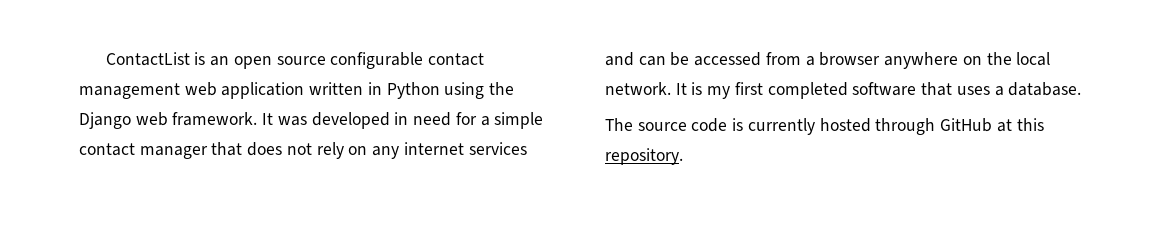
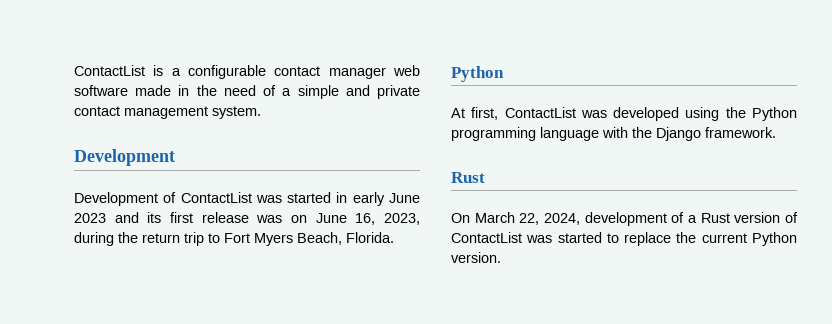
[210,52,485,69] [79,82,515,99] [79,112,544,129] [79,142,527,159] [605,52,1051,69] [605,82,1082,99] [605,118,1044,135] [605,148,683,165] an open source configurable contact management web application written in Python using the Django web framework. It was developed in need for a simple contact manager that does not rely on any internet services and can be accessed from a browser anywhere on the local network. It is my first completed software that uses a database. // The source code is currently hosted through GitHub at this repository. -> [171,65,420,79] [74,85,421,99] [74,106,261,119] [74,149,175,166] [74,192,420,206] [74,212,420,225] [74,232,394,246] [451,66,504,82] [451,107,797,121] [451,127,776,141] [451,172,485,183] [451,212,798,226] [451,232,797,246] [451,252,501,263] a configurable contact manager web software made in the need of a simple and private contact management system. // Development // Development of ContactList was started in early June 2023 and its first release was on June 16, 2023, during the return trip to Fort Myers Beach, Florida. // Python // At first, ContactList was developed using the Python programming language with the Django framework. // Rust // On March 22, 2024, development of a Rust version of ContactList was started to replace the current Python version.

